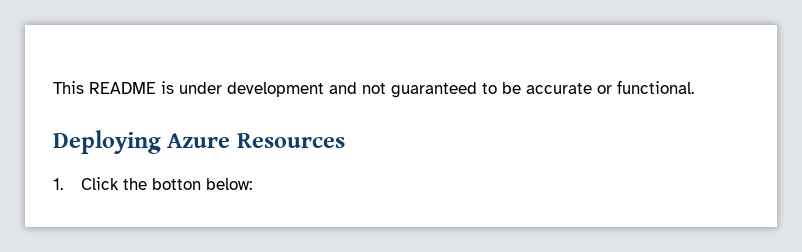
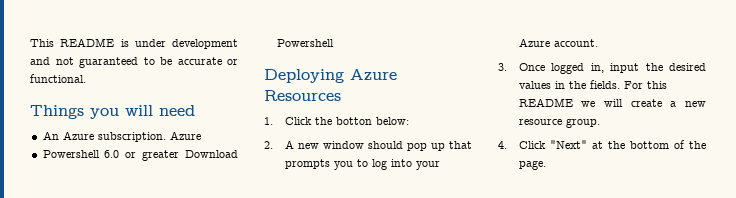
(694, 87) none -> [30,105,195,119] [42,131,201,142] [42,150,239,161] [276,39,334,47] // Things you will need // An Azure subscription. Azure // Powershell 6.0 or greater Download Powershell
(252, 184) none -> [264,140,472,151] [284,159,440,170] [518,38,598,47] [498,63,706,74] [518,80,667,89] [518,98,706,107] [518,118,600,128] [498,140,706,149] [518,160,546,170] // 2. A new window should pop up that prompts you to log into your Azure account. // 3. Once logged in, input the desired values in the fields. For this README we will create a new resource group. // 4. Click "Next" at the bottom of the page.

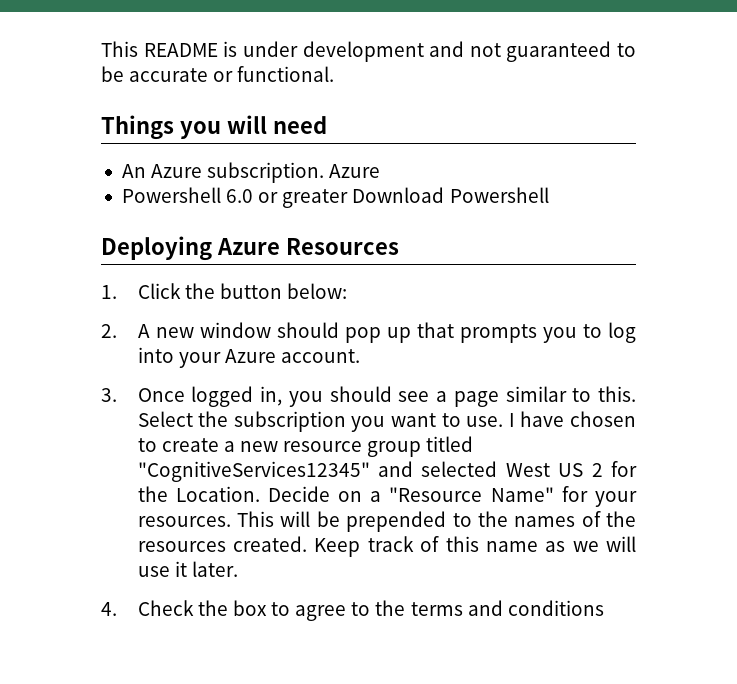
[335,117,372,125] botton -> [219,283,282,299] button
[610,63,706,73] [518,80,667,89] [518,98,706,107] [518,118,600,128] [498,140,706,149] [518,160,546,170] input the desired values in the fields. For this README we will create a new resource group. // 4. Click "Next" at the bottom of the page. -> [288,386,636,407] [137,411,637,432] [137,436,474,457] [137,461,637,482] [137,486,637,507] [137,511,636,532] [137,536,636,557] [137,561,238,577] [101,600,604,621] you should see a page similar to this. Select the subscription you want to use. I have chosen to create a new resource group titled "CognitiveServices12345" and selected West US 2 for the Location. Decide on a "Resource Name" for your resources. This will be prepended to the names of the resources created. Keep track of this name as we will use it later. // 4. Check the box to agree to the terms and conditions

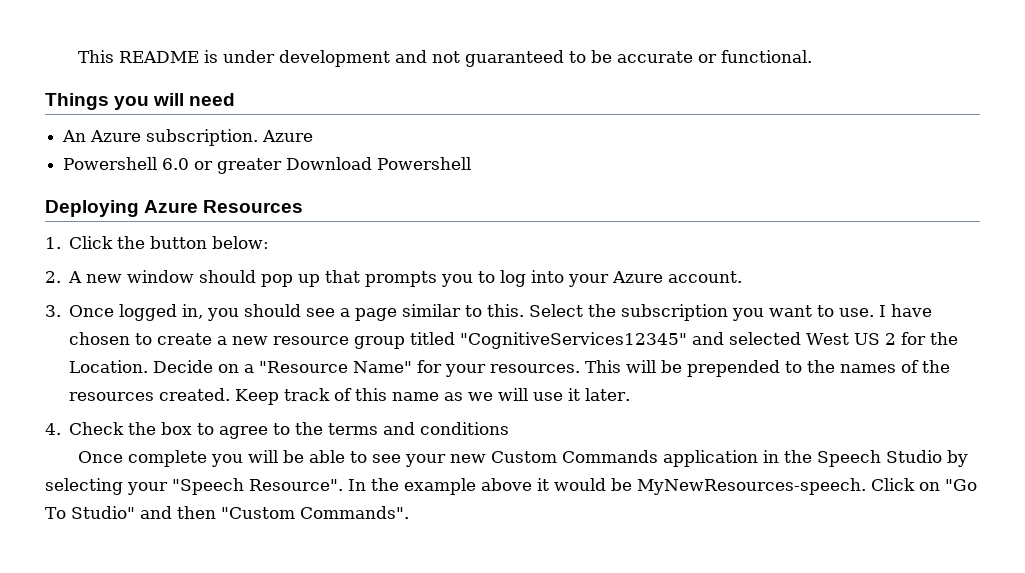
(604, 608) none -> [77,450,968,467] [45,478,977,495] [45,506,409,519] // Once complete you will be able to see your new Custom Commands application in the Speech Studio by selecting your "Speech Resource". In the example above it would be MyNewResources-speech. Click on "Go To Studio" and then "Custom Commands".

